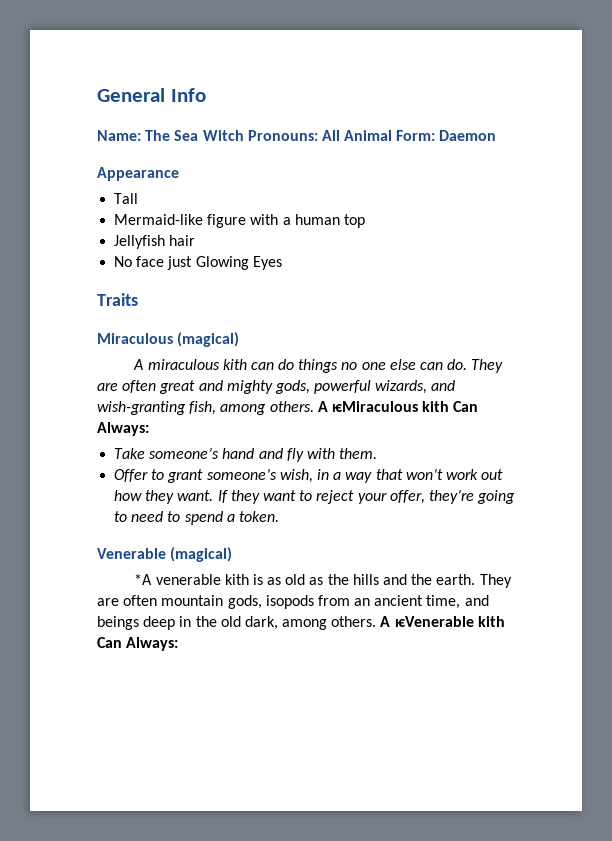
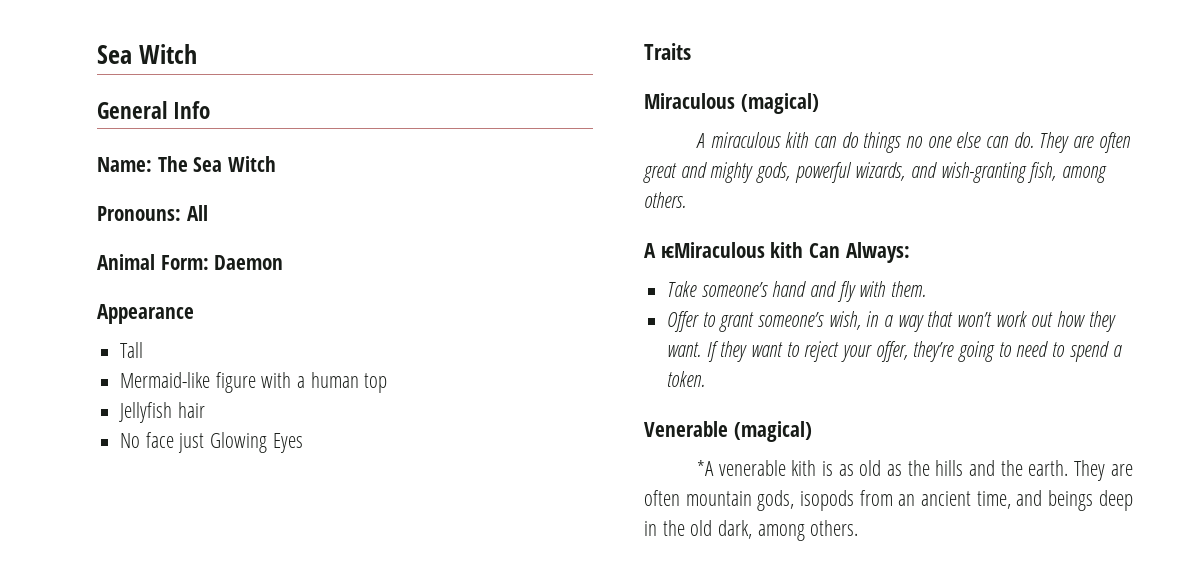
(97, 95) none -> [97,44,197,64] Sea Witch //
(244, 135) none -> (277, 164) //
(340, 135) none -> (208, 213) //
(314, 406) none -> (686, 200) //
[380,616,505,627] [97,637,179,651] A ѥVenerable kith Can Always: -> (859, 528) none

